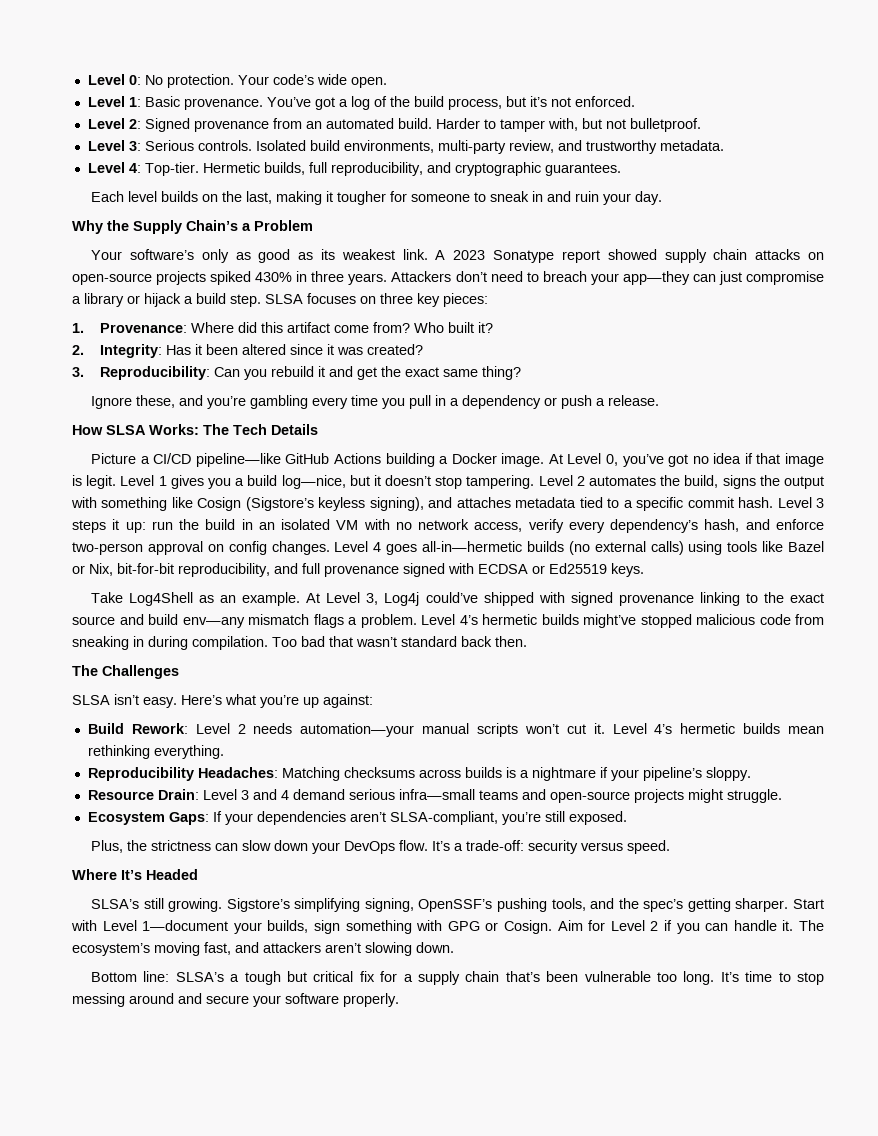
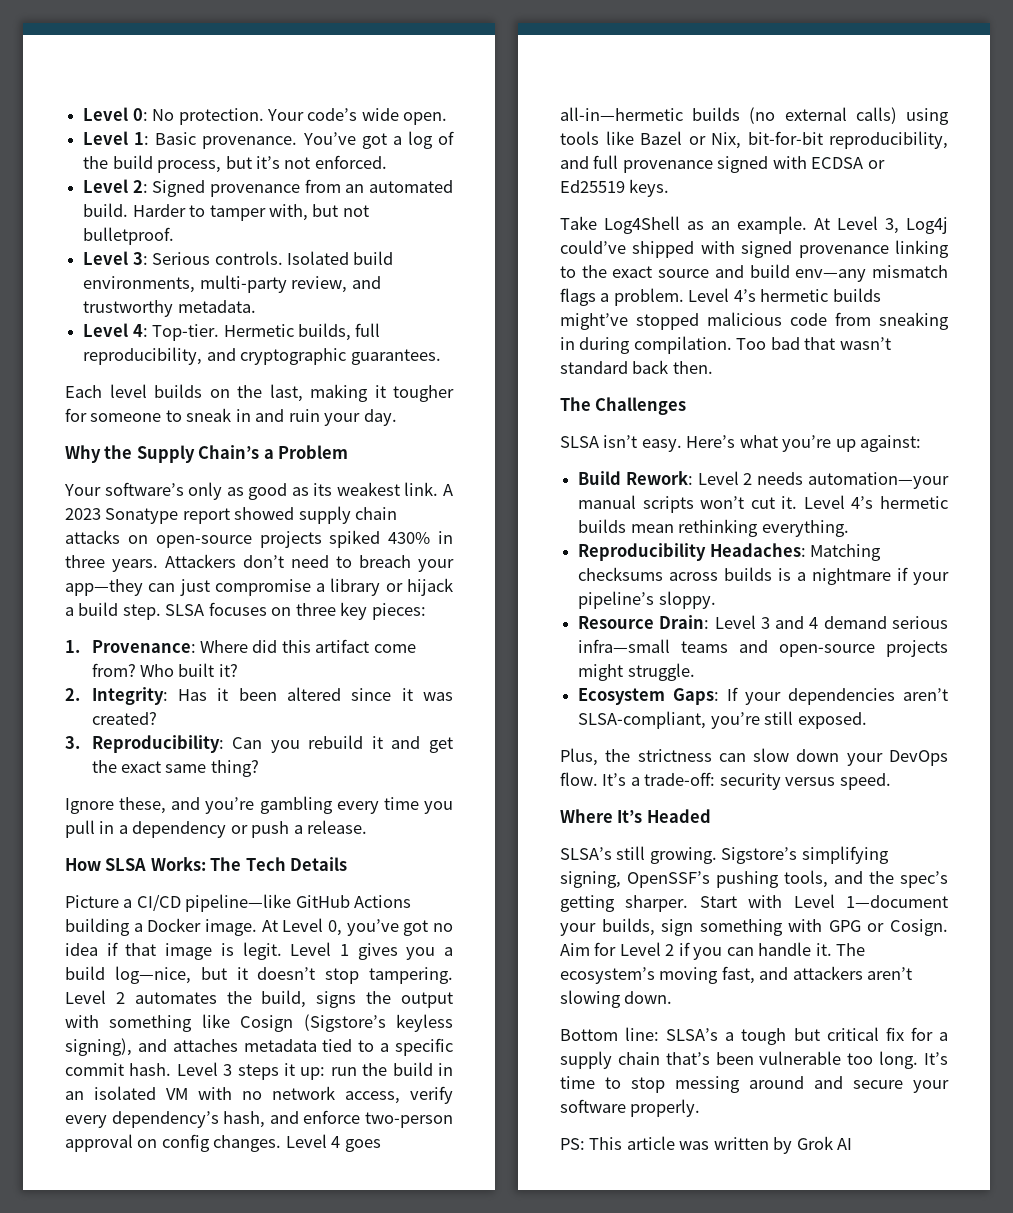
(399, 1000) none -> [560,1136,853,1154] // PS: This article was written by Grok AI

